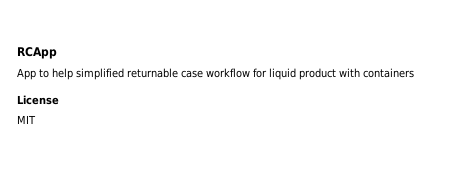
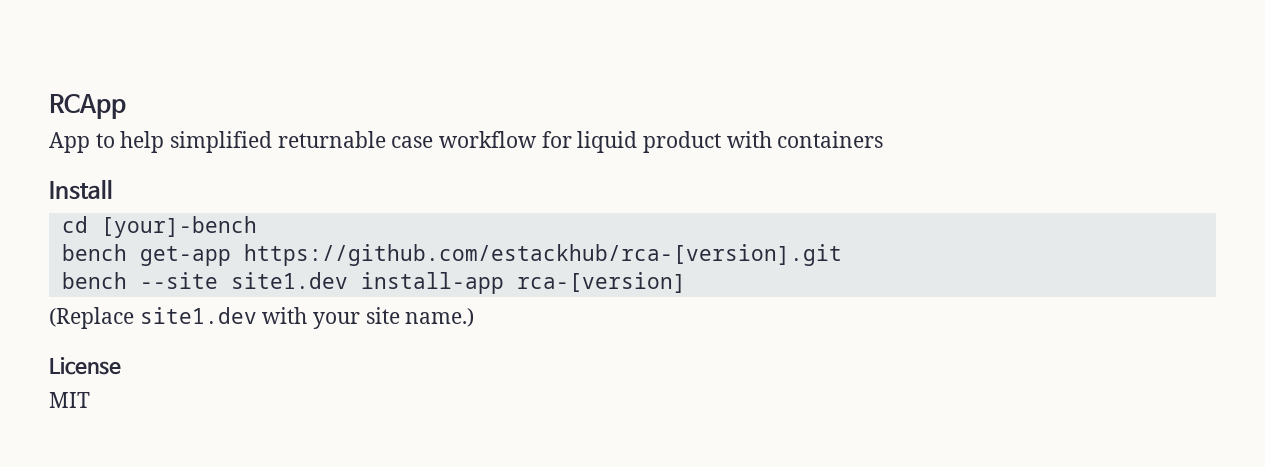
(414, 73) none -> [49,179,113,200] [61,216,257,238] [61,244,842,266] [61,272,686,294] [49,307,475,329] // Install // cd [your]-bench // bench get-app https://github.com/estackhub/rca-[version].git // bench --site site1.dev install-app rca-[version] // (Replace site1.dev with your site name.)

